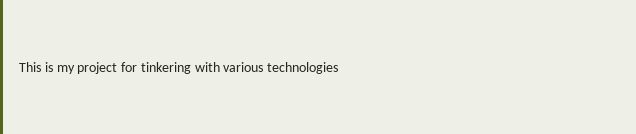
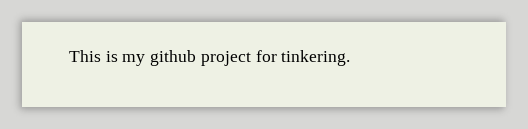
(75, 69) none -> [150,50,197,66] github
[140,62,339,74] tinkering with various technologies -> [281,50,351,66] tinkering.

